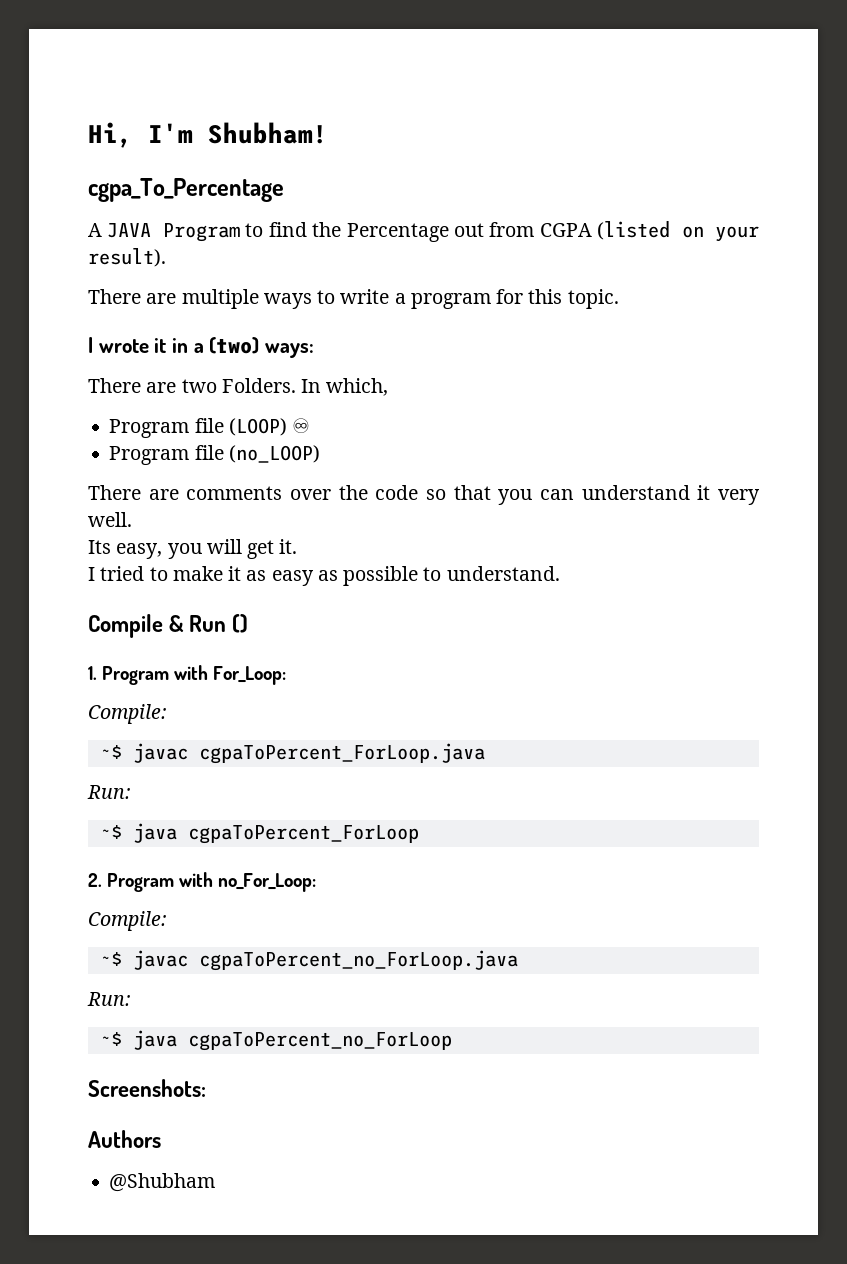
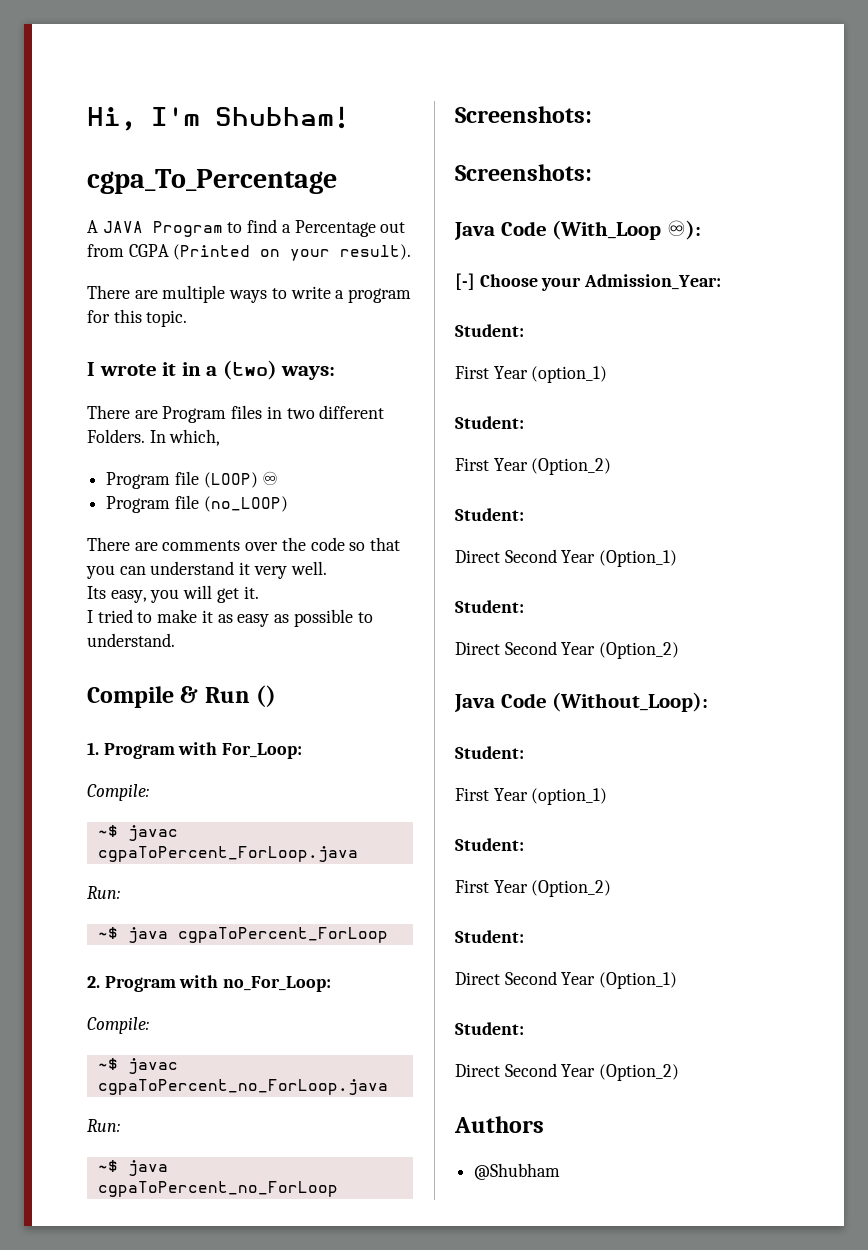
[312,222,342,237] the -> [281,224,291,233] a
[597,221,671,240] (listed -> [173,244,251,260] (Printed
[181,379,217,393] two -> [162,405,385,423] Program files in two different
(206, 1088) none -> [455,164,592,181] [454,220,701,240] [455,273,722,291] [455,324,524,337] [455,366,608,383] [455,416,524,429] [455,458,612,475] [455,508,524,521] [455,549,678,567] [455,600,524,613] [455,641,680,659] [454,692,709,712] [455,746,524,759] [455,788,608,805] [455,838,524,851] [455,880,612,897] [455,930,524,943] [455,971,678,989] [455,1022,524,1035] [455,1063,680,1081] // Screenshots: // Java Code (With_Loop ♾): // [-] Choose your Admission_Year: // Student: // First Year (option_1) // Student: // First Year (Option_2) // Student: // Direct Second Year (Option_1) // Student: // Direct Second Year (Option_2) // Java Code (Without_Loop): // Student: // First Year (option_1) // Student: // First Year (Option_2) // Student: // Direct Second Year (Option_1) // Student: // Direct Second Year (Option_2)

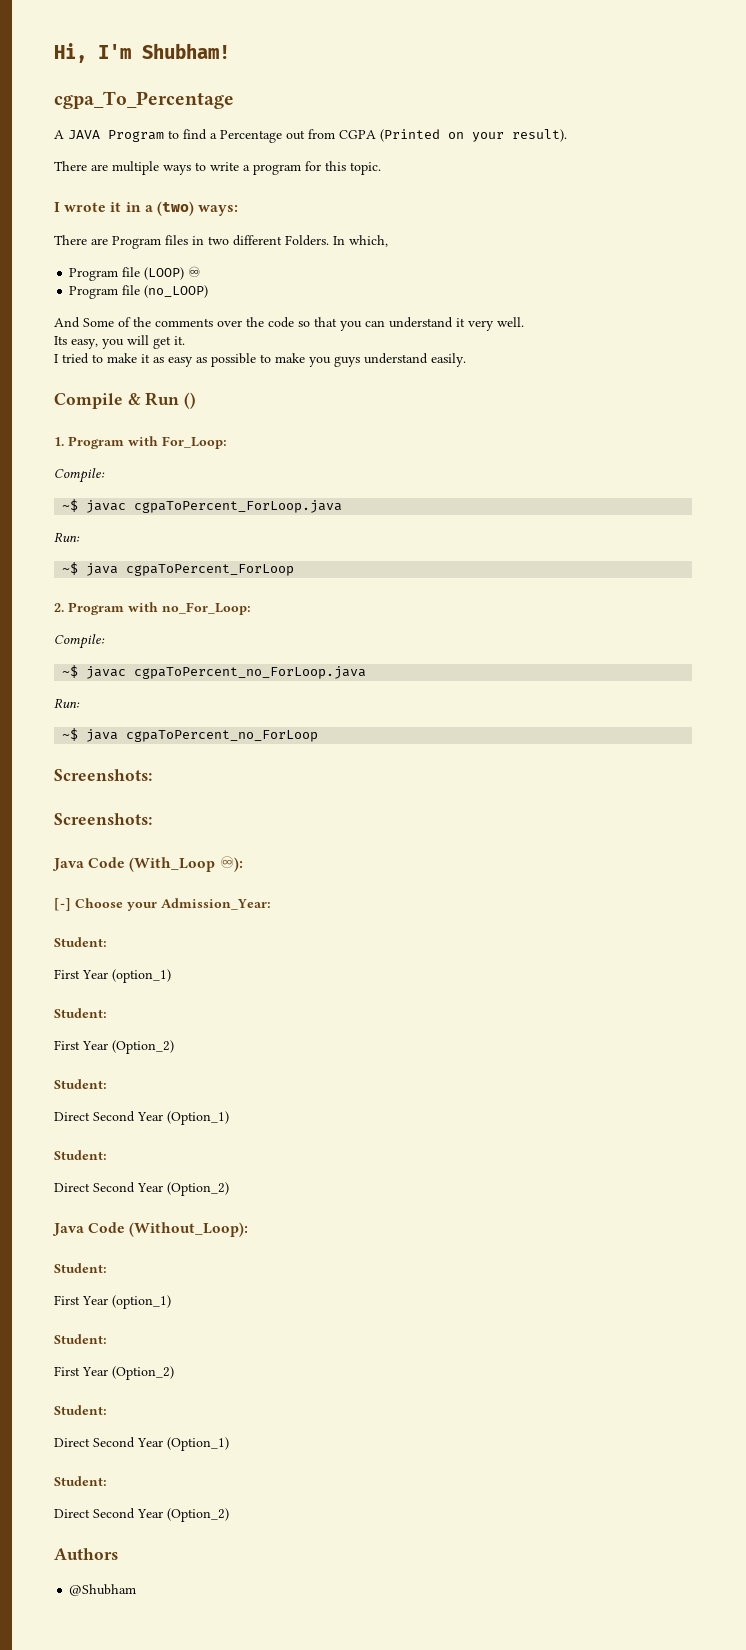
[87,537,158,551] There are -> [54,317,151,328] And Some of the
[87,633,175,647] understand. -> [275,353,466,367] make you guys understand easily.

